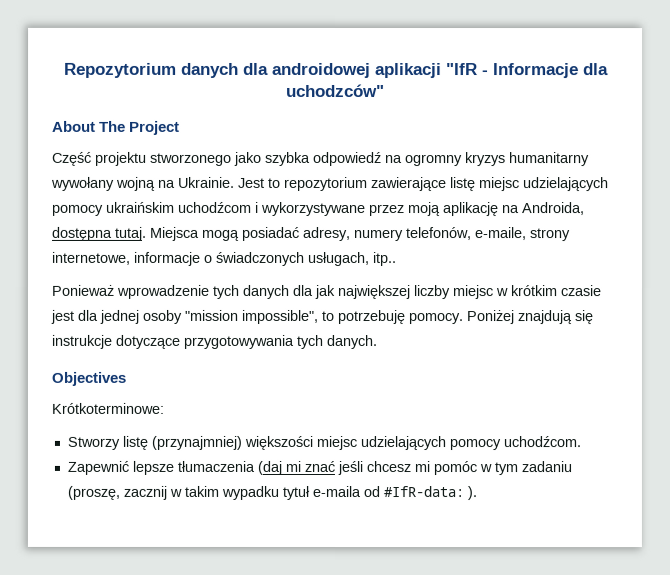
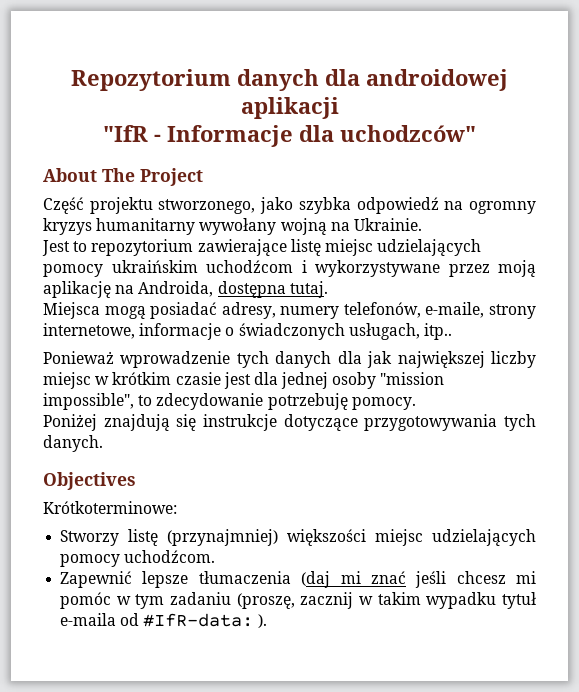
(442, 71) none -> (339, 108) //
[150,152,232,166] stworzonego -> [158,199,256,214] stworzonego,
(235, 182) none -> (422, 224) //
(147, 233) none -> (328, 289) //
(334, 315) none -> [156,393,264,410] zdecydowanie
(463, 319) none -> (416, 403) //

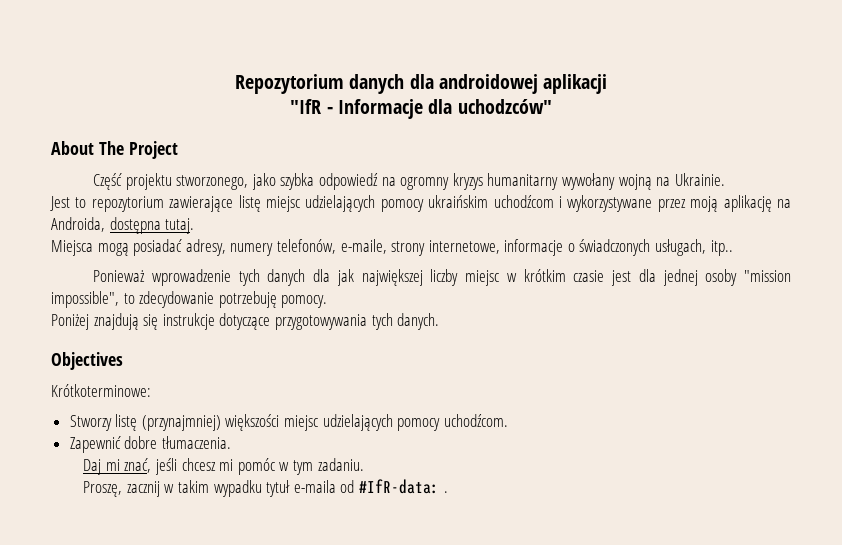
[142,571,406,588] lepsze tłumaczenia (daj mi znać -> [124,436,231,449] [83,458,152,475] dobre tłumaczenia. // Daj mi znać,
[170,592,295,609] zadaniu (proszę, -> [317,458,364,471] [83,481,123,497] zadaniu. // Proszę,
[257,614,267,628] ). -> [443,491,448,493] .

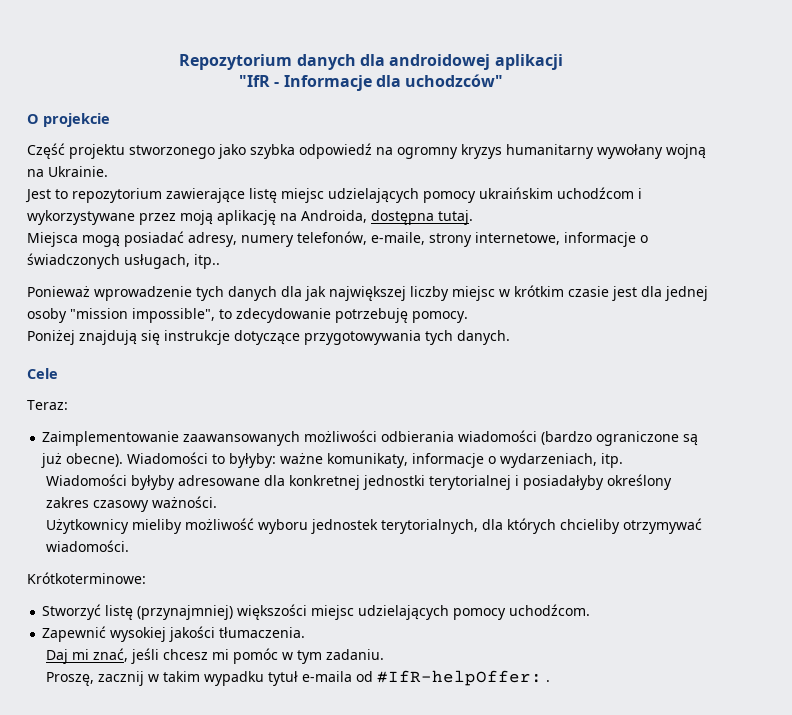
[51,141,178,159] About The Project -> [27,113,110,127] O projekcie
[176,175,249,190] stworzonego, -> [129,145,215,159] stworzonego
[51,352,123,370] Objectives -> [27,368,58,379] [27,400,68,410] [42,430,699,446] [41,452,624,468] [46,474,673,490] [46,496,218,512] [46,518,703,534] [46,540,130,552] Cele // Teraz: // Zaimplementowanie zaawansowanych możliwości odbierania wiadomości (bardzo ograniczone są już obecne). Wiadomości to byłyby: ważne komunikaty, informacje o wydarzeniach, itp. // Wiadomości byłyby adresowane dla konkretnej jednostki terytorialnej i posiadałyby określony zakres czasowy ważności. // Użytkownicy mieliby możliwość wyboru jednostek terytorialnych, dla których chcieliby otrzymywać wiadomości.
[69,415,112,431] Stworzy -> [42,604,102,620] Stworzyć
[124,436,158,449] dobre -> [110,626,216,642] wysokiej jakości
[358,479,439,494] #IfR-data: -> [377,670,543,686] #IfR-helpOffer:

